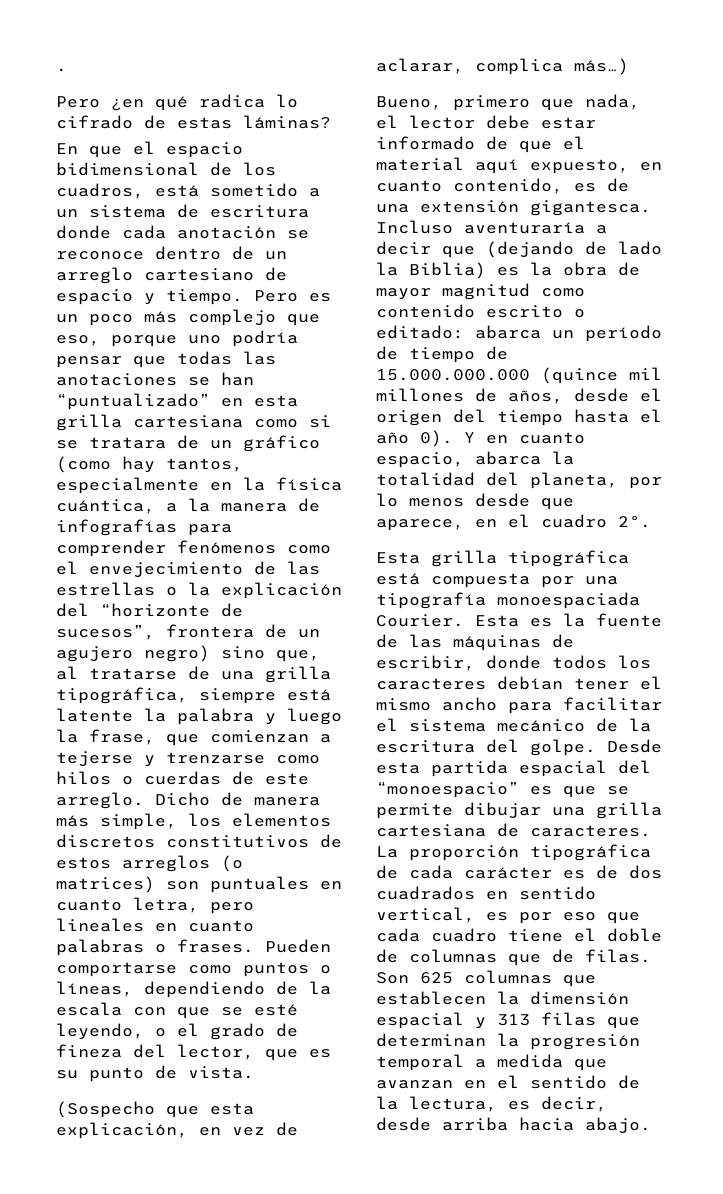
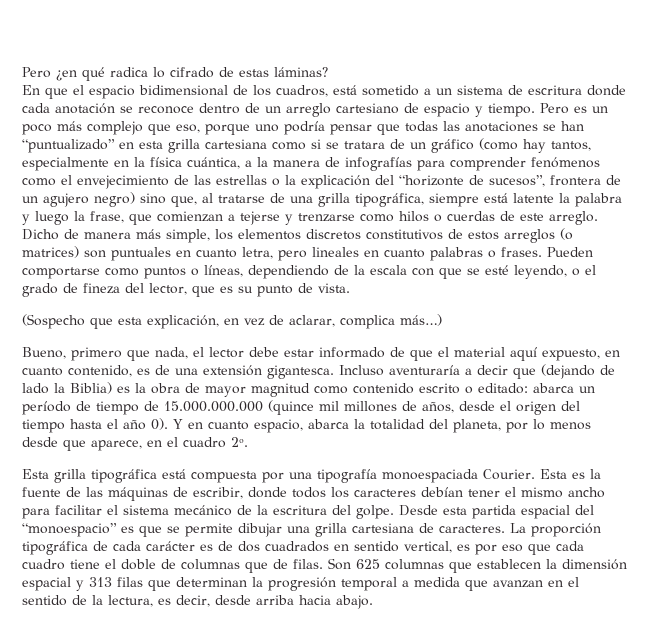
[56,68,67,72] . // -> (22, 72) none

